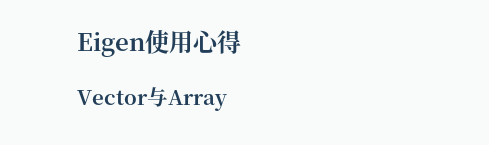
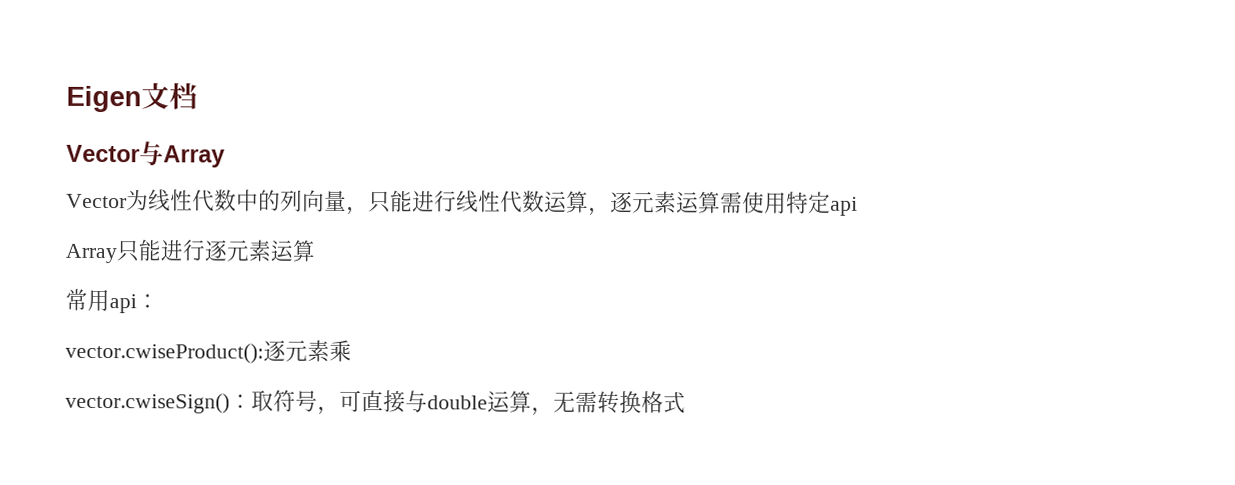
[145,29,241,54] 使用心得 -> [141,82,198,110] 文档
(227, 100) none -> [66,189,858,216] [65,239,316,264] [65,288,159,314] [65,339,352,364] [65,389,686,416] // Vector为线性代数中的列向量，只能进行线性代数运算，逐元素运算需使用特定api // Array只能进行逐元素运算 // 常用api： // vector.cwiseProduct():逐元素乘 // vector.cwiseSign()：取符号，可直接与double运算，无需转换格式

